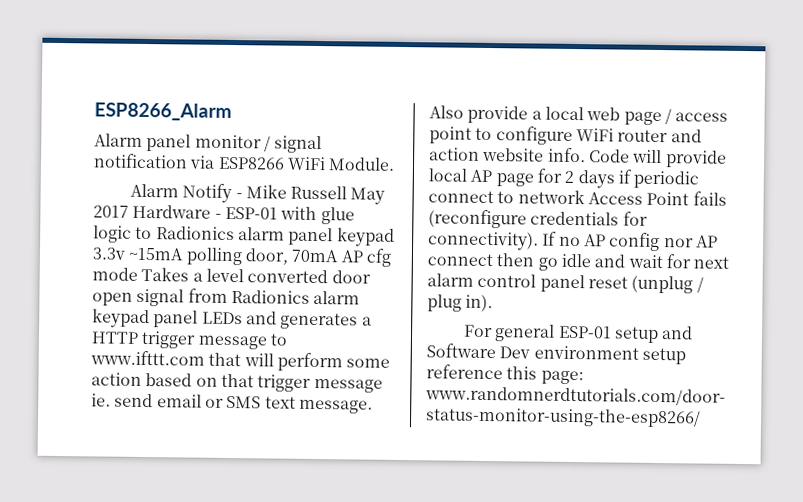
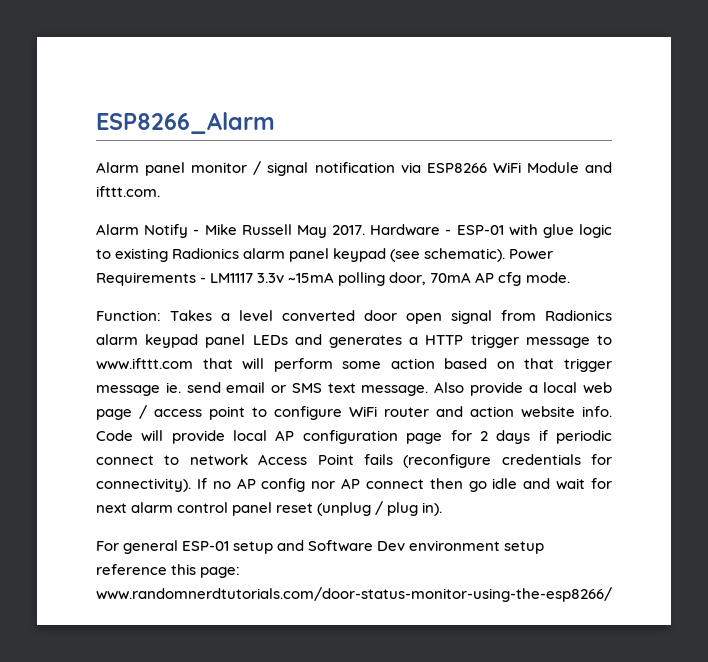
[328,157,396,171] Module. -> [526,162,613,173] [96,186,160,197] Module and ifttt.com.
[93,205,129,218] 2017 -> [332,225,365,235] 2017.
(153, 233) none -> [115,248,169,262] existing
(395, 237) none -> [390,248,554,262] [96,272,254,286] (see schematic). Power Requirements - LM1117
[92,267,138,281] mode -> [525,272,570,283] [96,310,161,321] mode. // Function:
(493, 176) none -> [302,430,398,444] configuration

